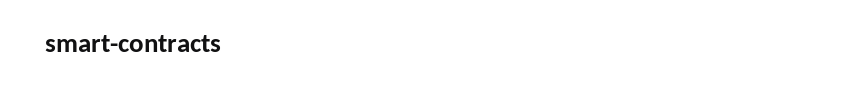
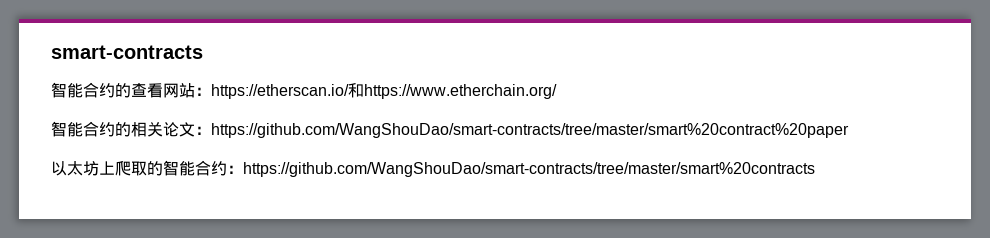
(221, 43) none -> [51,82,557,99] [51,121,849,138] [51,160,815,177] // 智能合约的查看网站：https://etherscan.io/和https://www.etherchain.org/ // 智能合约的相关论文：https://github.com/WangShouDao/smart-contracts/tree/master/smart%20contract%20paper // 以太坊上爬取的智能合约：https://github.com/WangShouDao/smart-contracts/tree/master/smart%20contracts

